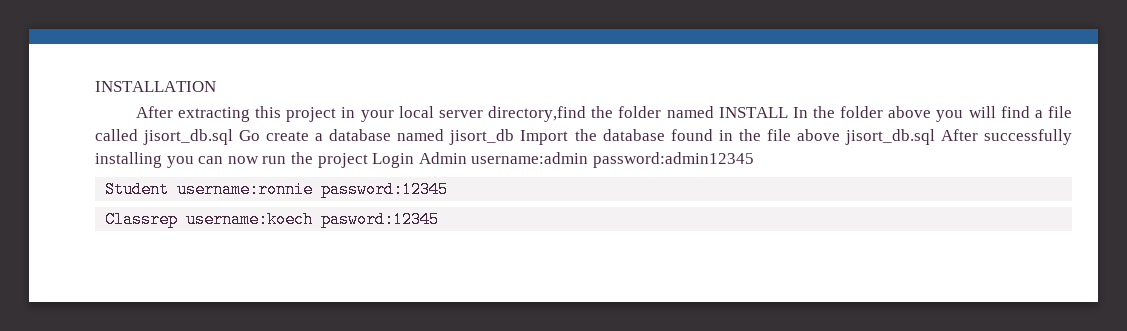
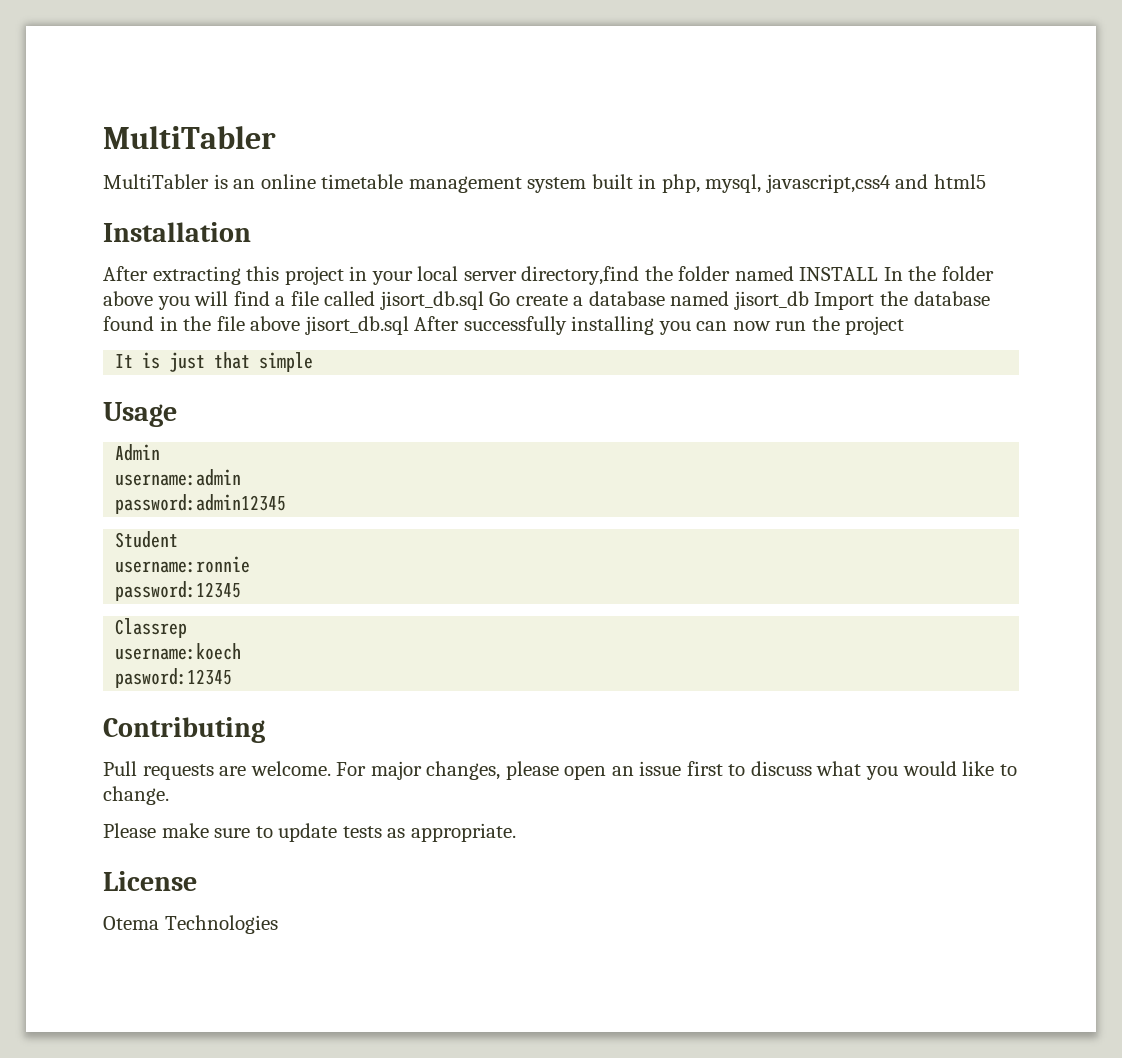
[95,81,216,92] INSTALLATION -> [103,126,276,149] [103,174,986,193] [103,222,251,242] MultiTabler // MultiTabler is an online timetable management system built in php, mysql, javascript,css4 and html5 // Installation
[372,153,415,168] Login -> [115,352,314,372] [103,402,177,427] // It is just that simple // Usage //
(467, 158) none -> (161, 452) //
(589, 158) none -> (242, 477) //
(170, 189) none -> (179, 539) //
(314, 189) none -> (251, 564) //
(179, 219) none -> (188, 628) //
(314, 219) none -> (242, 651) //
(440, 219) none -> [103,717,265,743] [103,761,1017,780] [103,786,169,805] [103,823,516,842] [103,871,197,891] [103,915,278,934] // Contributing // Pull requests are welcome. For major changes, please open an issue first to discuss what you would like to change. // Please make sure to update tests as appropriate. // License // Otema Technologies

